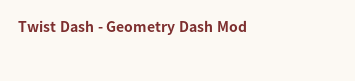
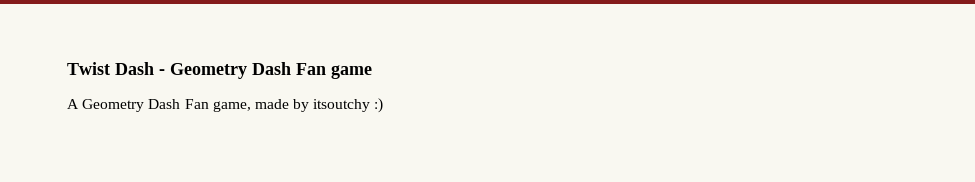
[216,20,247,32] Mod -> [296,63,372,79] [67,98,384,113] Fan game // A Geometry Dash Fan game, made by itsoutchy :)

